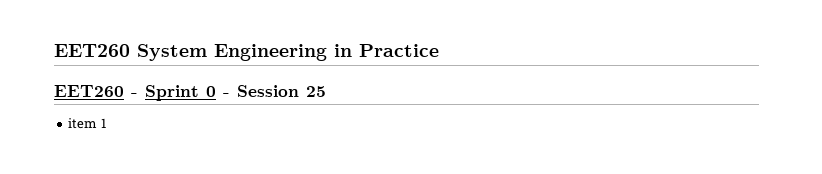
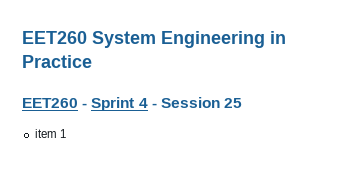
[206,86,216,97] 0 -> [138,98,148,108] 4

